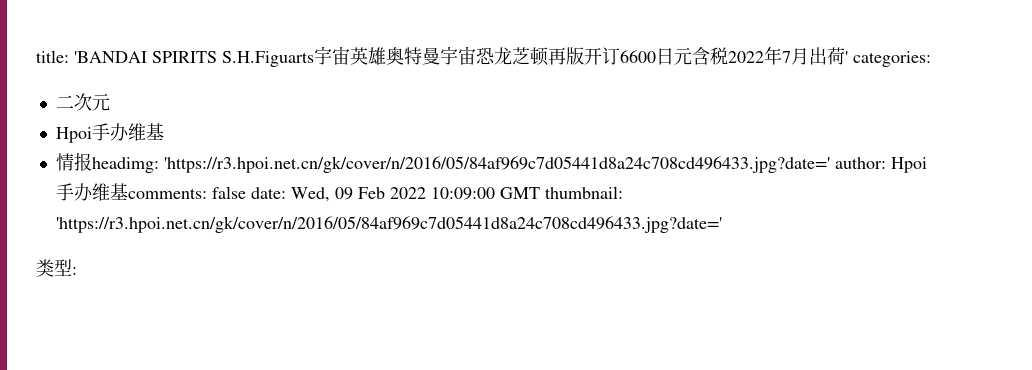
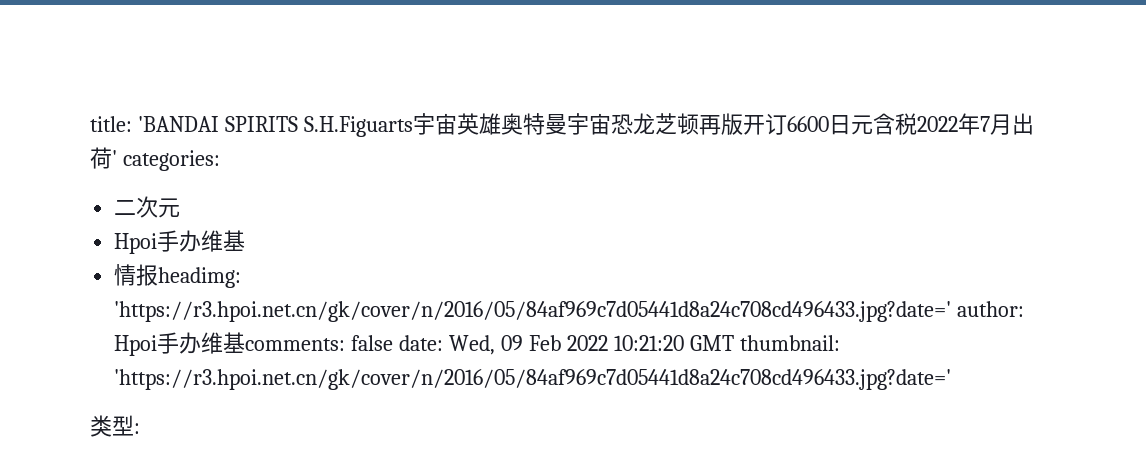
[430,187,495,200] 10:09:00 -> [613,335,684,351] 10:21:20

